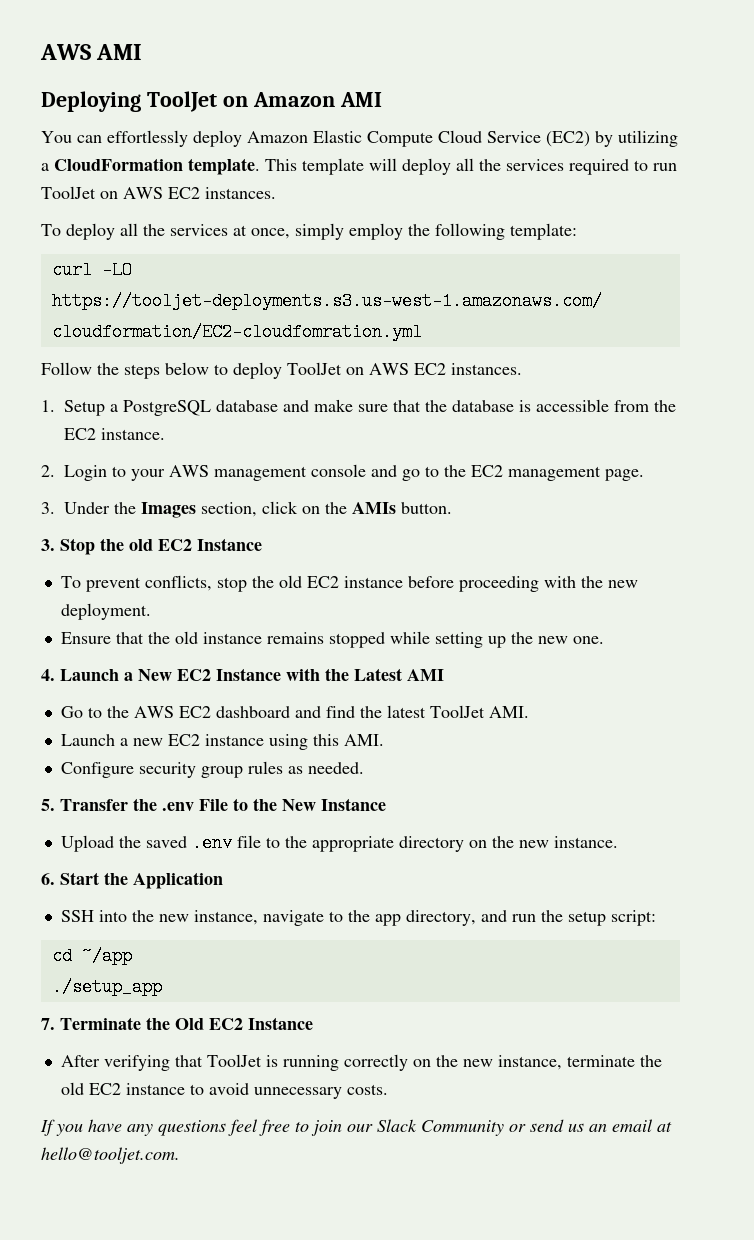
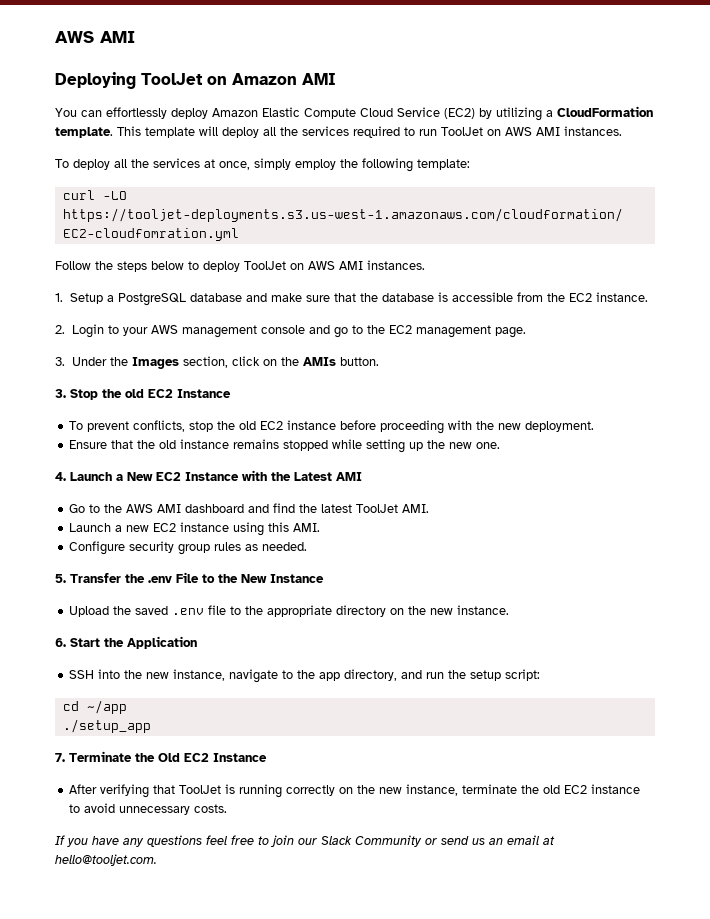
[168,187,200,199] EC2 -> [536,127,560,136] AMI
[414,363,446,375] EC2 -> [339,261,363,270] AMI
[178,706,211,718] EC2 -> [157,504,182,513] AMI

